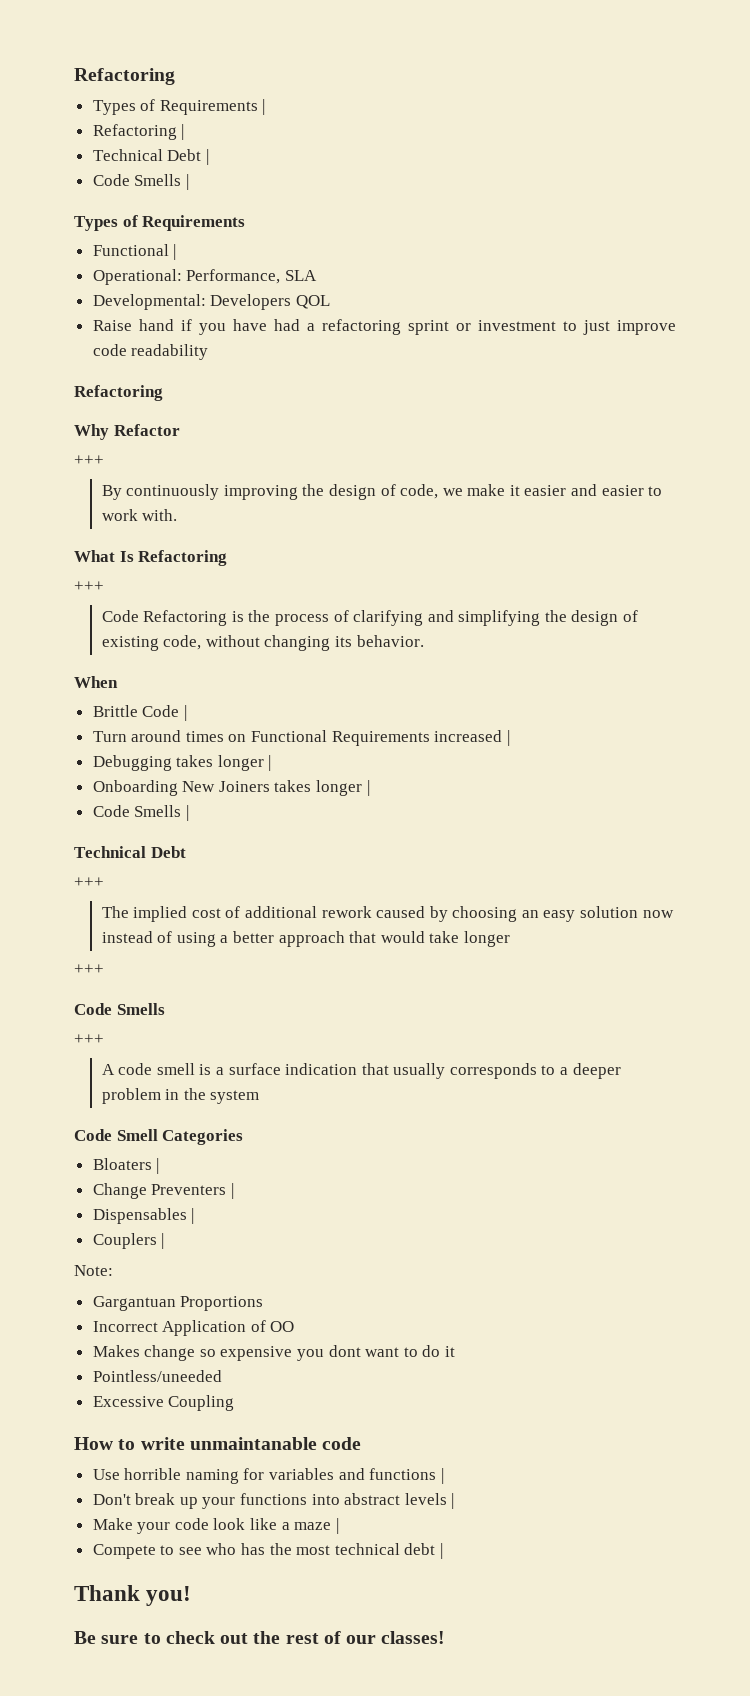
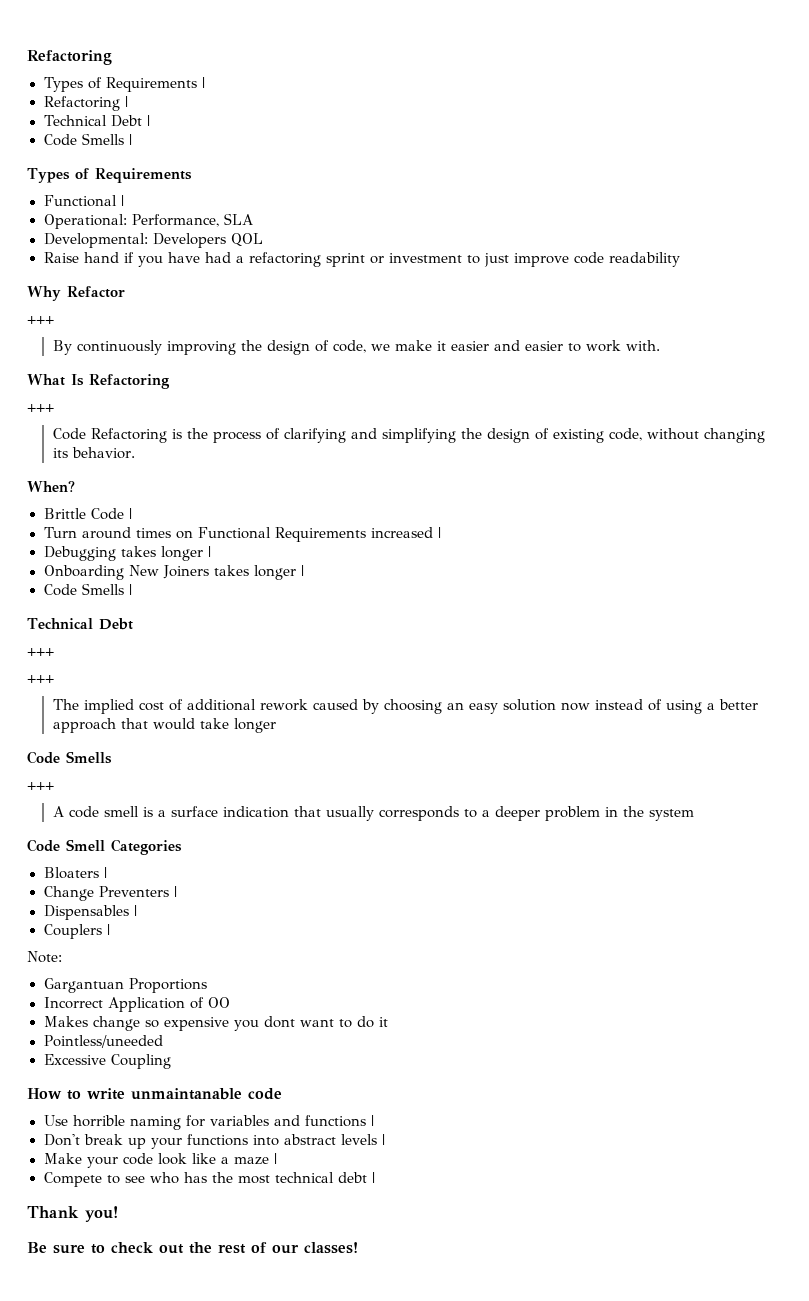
[74,385,163,401] // Refactoring -> (680, 259) none
[74,676,118,688] When -> [27,481,75,492] When?
(104, 882) none -> [27,675,54,683] // +++
[74,964,104,974] // +++ -> (276, 725) none

